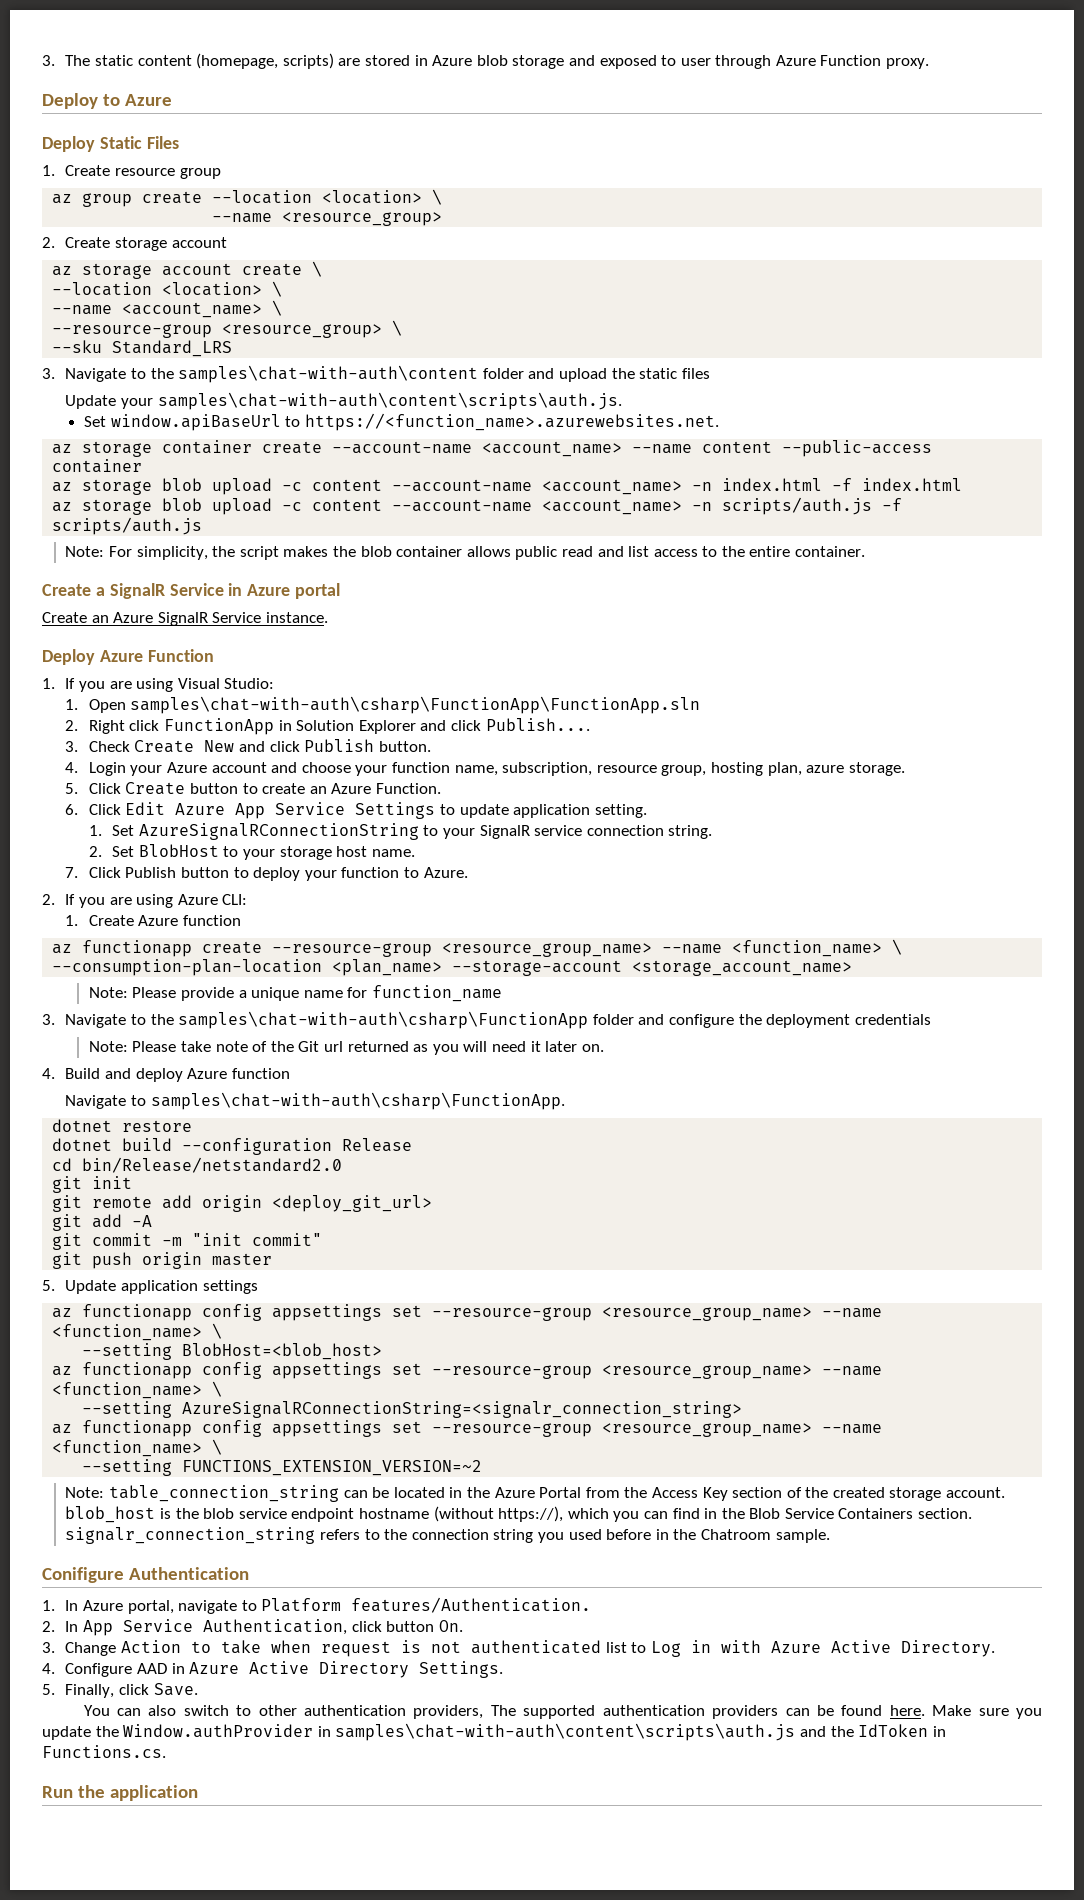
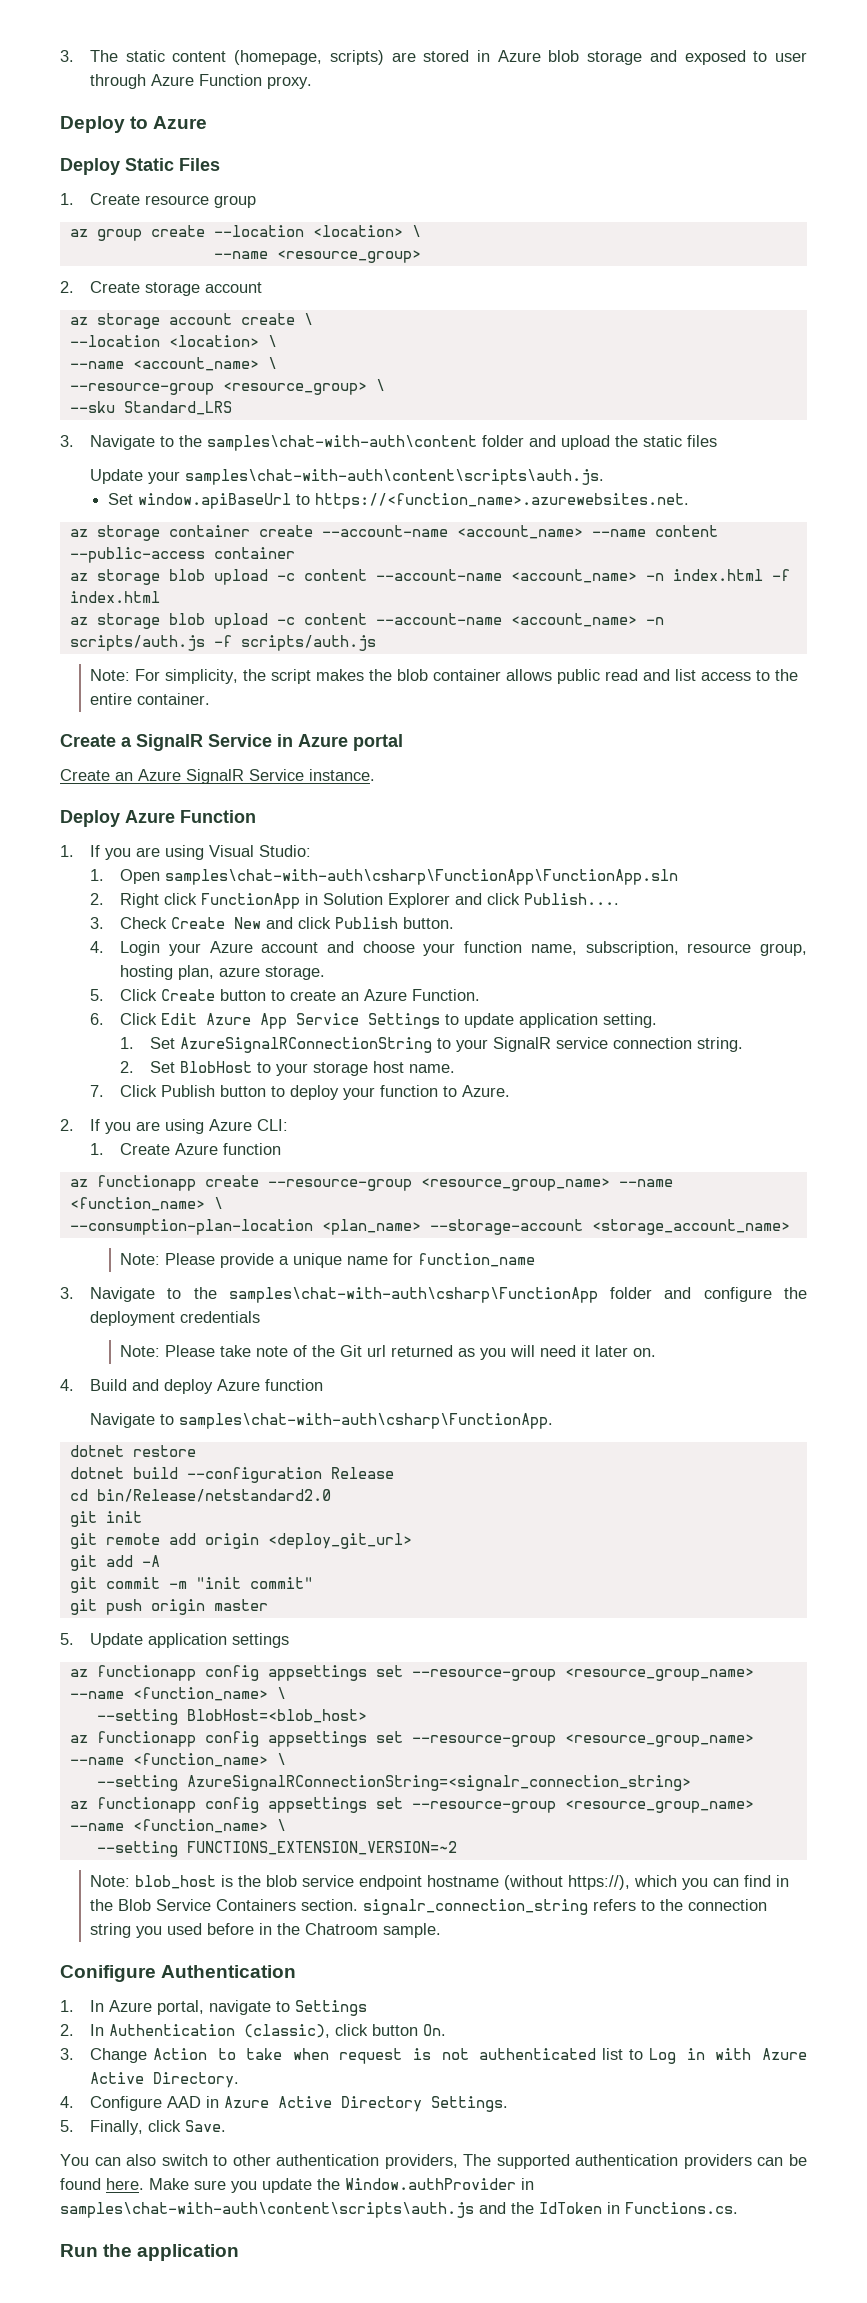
[109,1485,1006,1502] table_connection_string can be located in the Azure Portal from the Access Key section of the created storage account. -> (131, 1881) none
[261,1597,592,1613] Platform features/Authentication. -> [295,2000,368,2016] Settings
[83,1619,348,1636] App Service Authentication, -> [109,2024,331,2038] Authentication (classic),

